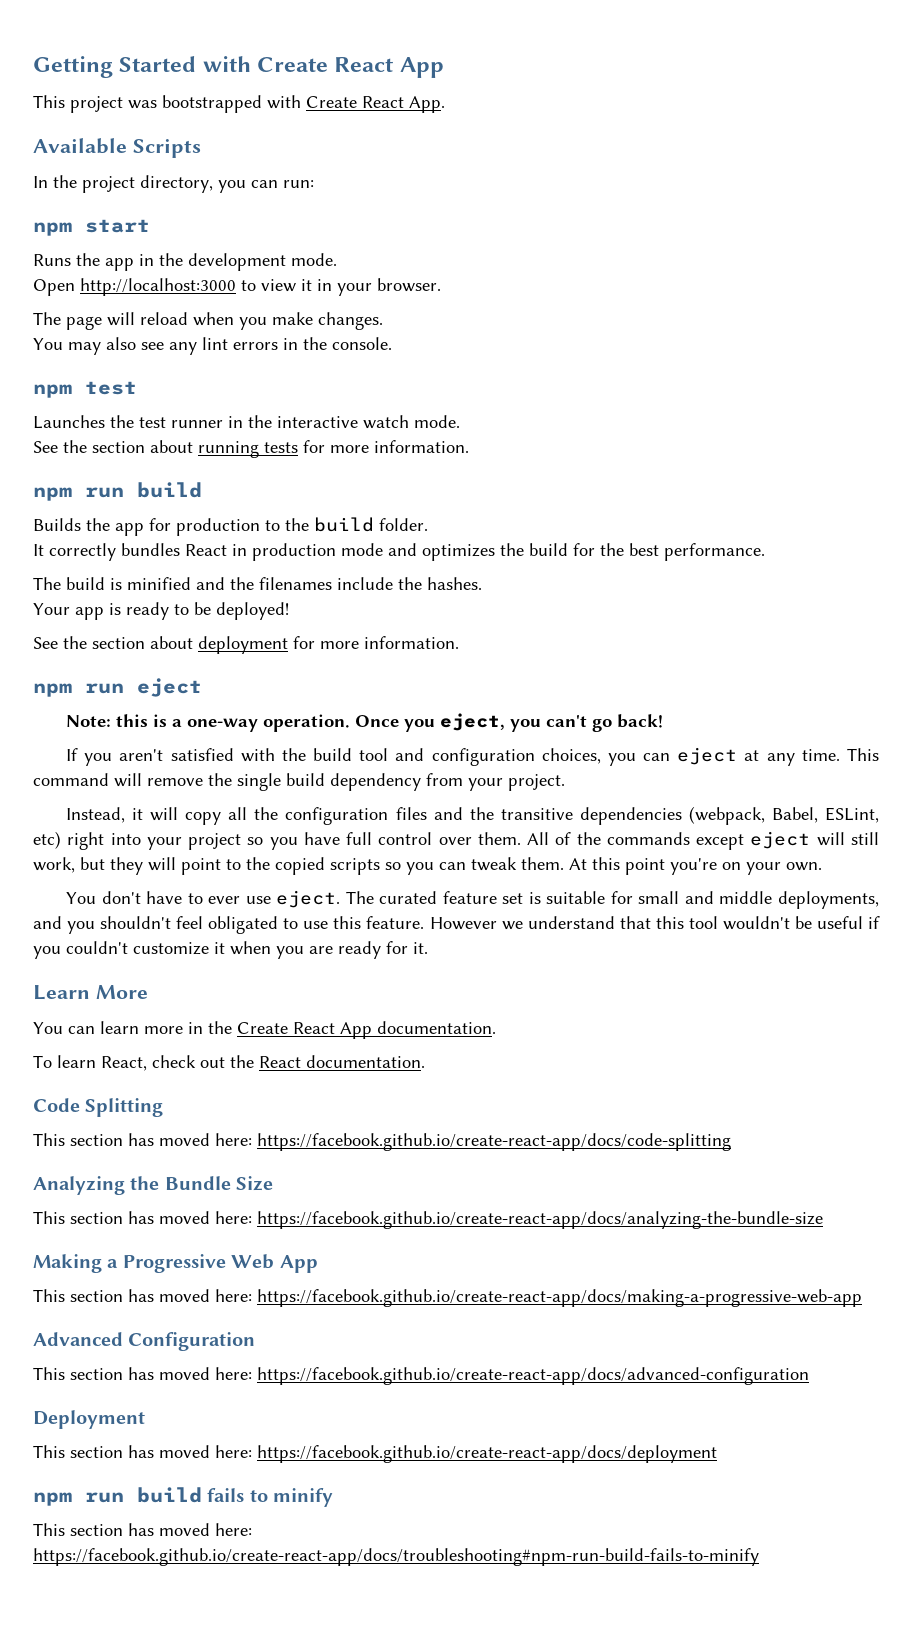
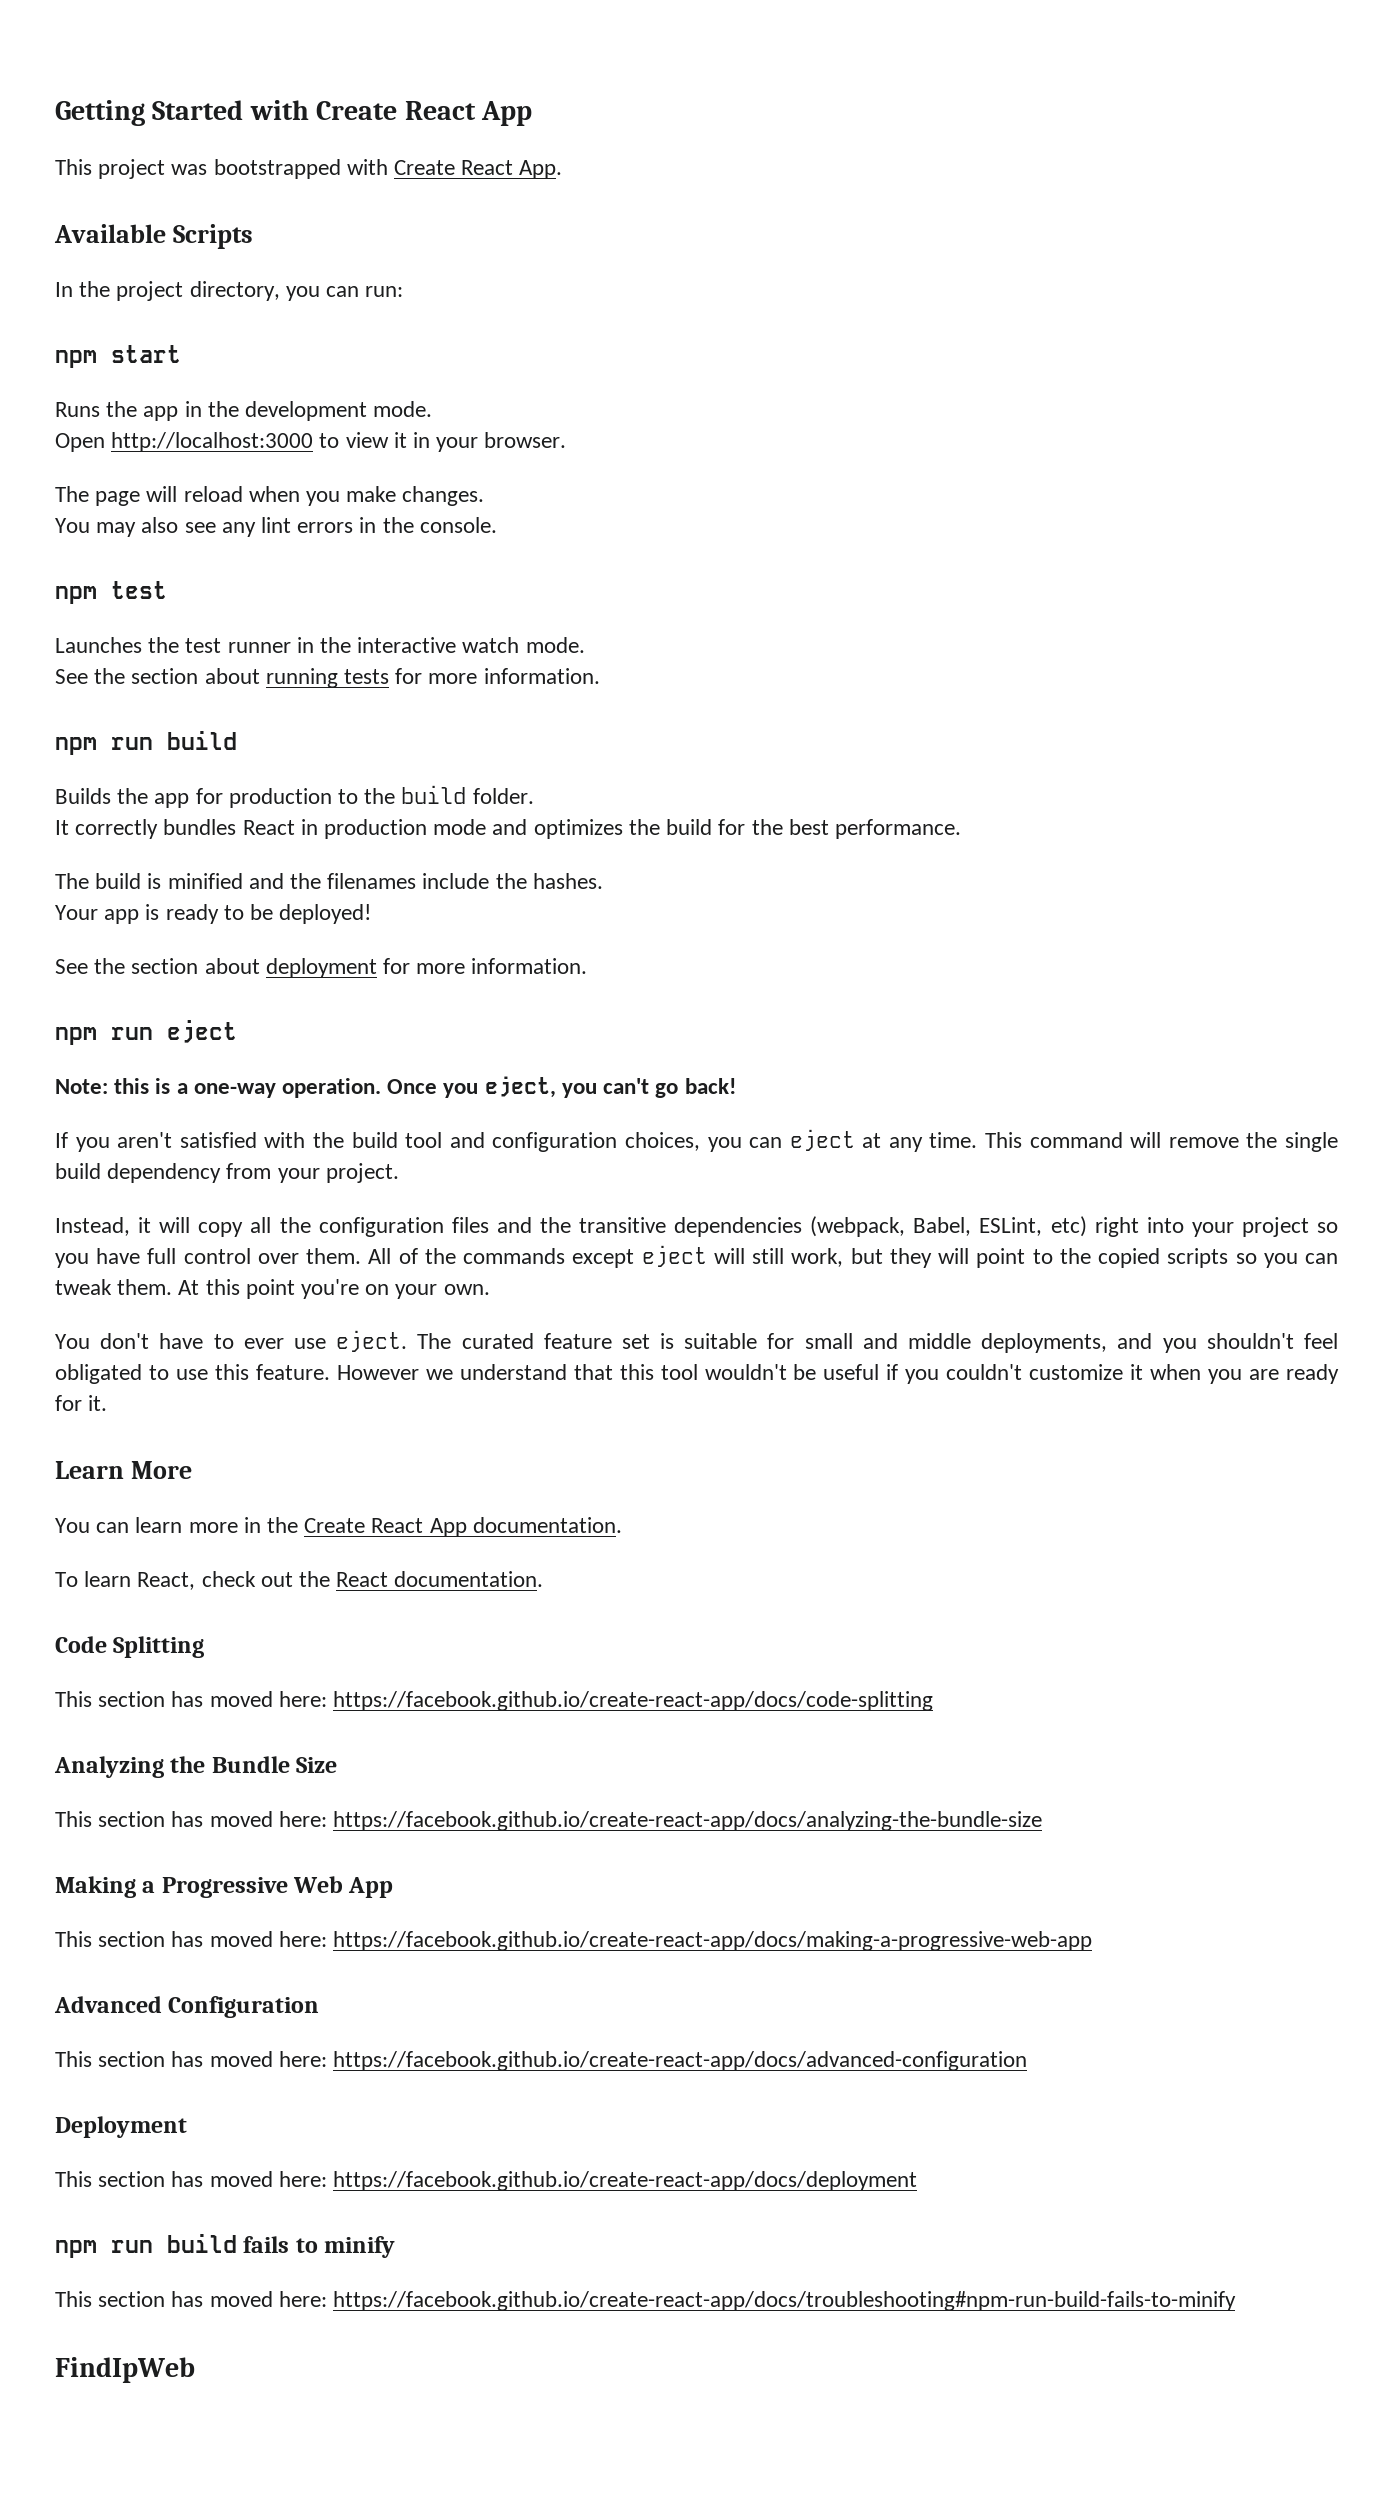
(759, 1557) none -> [55,2357,195,2383] // FindIpWeb

